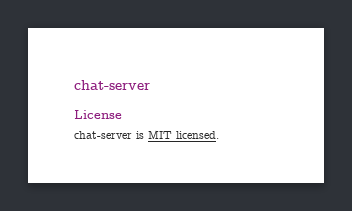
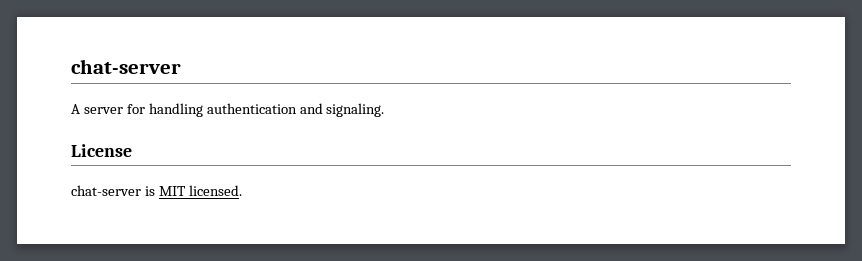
[74,80,150,90] chat-server -> [71,59,181,74] [71,103,385,117] chat-server // A server for handling authentication and signaling.

